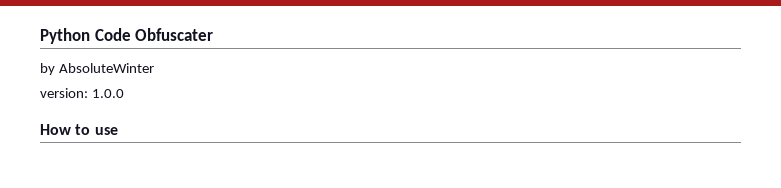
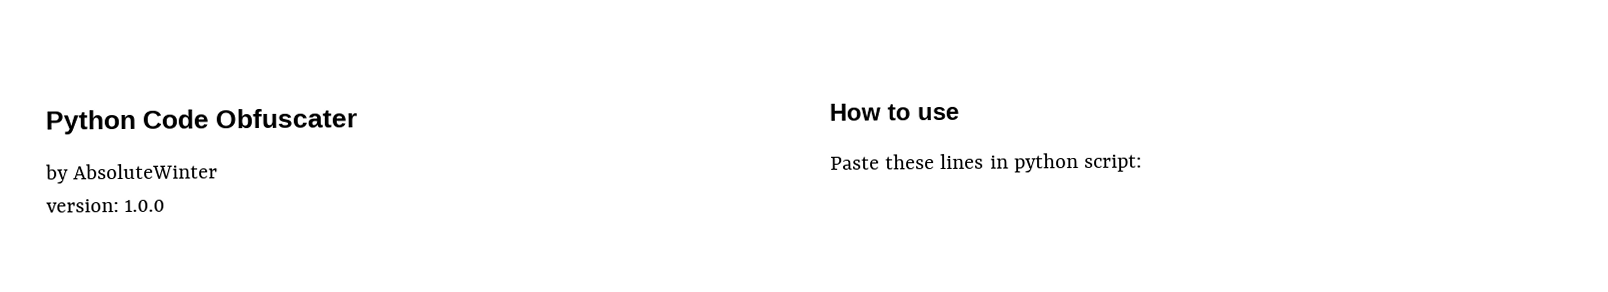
(118, 131) none -> [830,152,1143,173] // Paste these lines in python script:

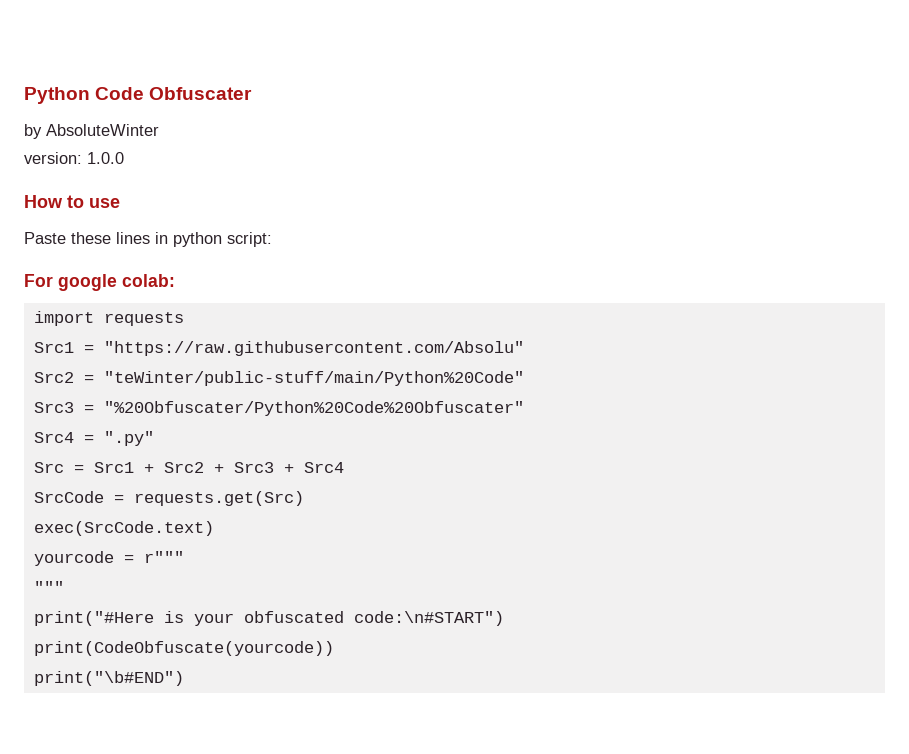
(1143, 163) none -> [24,274,175,291] [33,311,184,326] [33,341,524,356] [33,371,524,386] [33,401,524,416] [33,431,154,446] [33,462,344,473] [33,491,304,506] [33,521,214,536] [33,551,184,566] [33,581,64,593] [33,611,504,626] [33,641,334,656] [33,671,184,686] // For google colab: // import requests // Src1 = "https://raw.githubusercontent.com/Absolu" // Src2 = "teWinter/public-stuff/main/Python%20Code" // Src3 = "%20Obfuscater/Python%20Code%20Obfuscater" // Src4 = ".py" // Src = Src1 + Src2 + Src3 + Src4 // SrcCode = requests.get(Src) // exec(SrcCode.text) // yourcode = r""" // """ // print("#Here is your obfuscated code:\n#START") // print(CodeObfuscate(yourcode)) // print("\b#END")

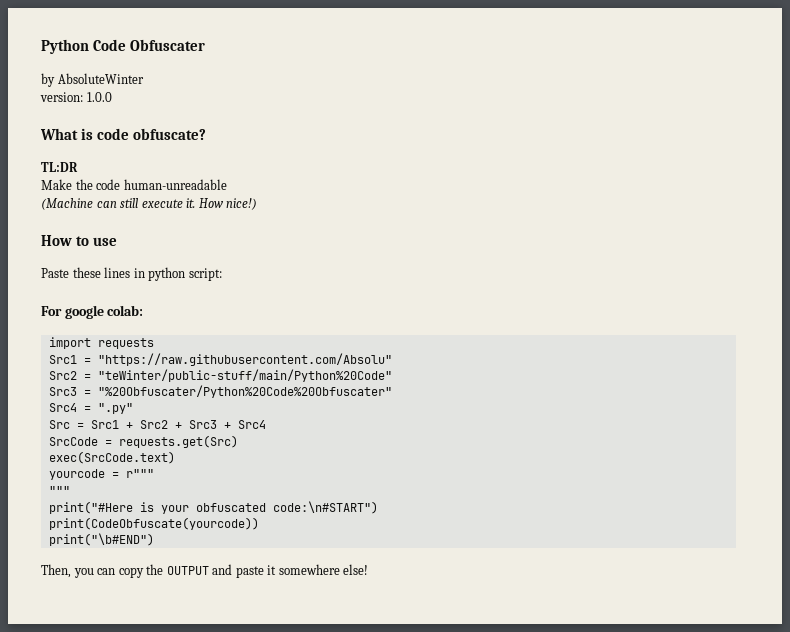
(124, 158) none -> [40,128,206,140] [41,162,78,172] [41,179,227,190] [41,198,258,210] // What is code obfuscate? // TL:DR // Make the code human-unreadable // (Machine can still execute it. How nice!)
(184, 678) none -> [41,564,369,578] // Then, you can copy the OUTPUT and paste it somewhere else!

